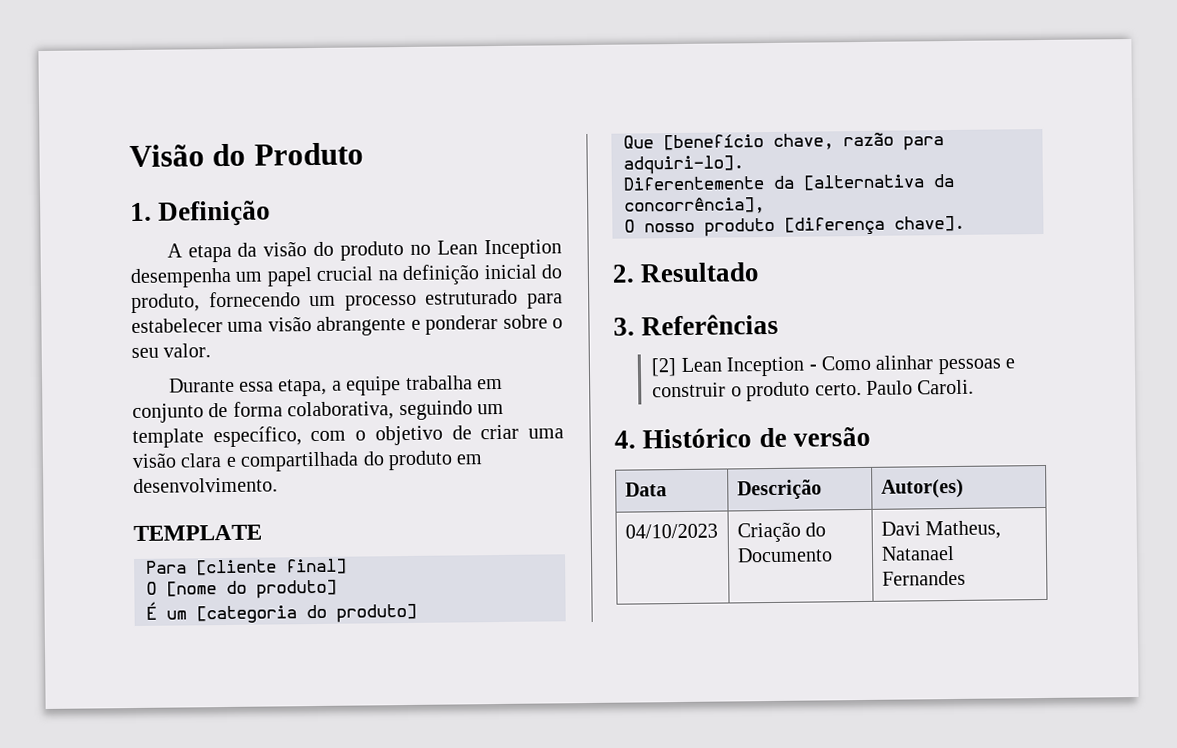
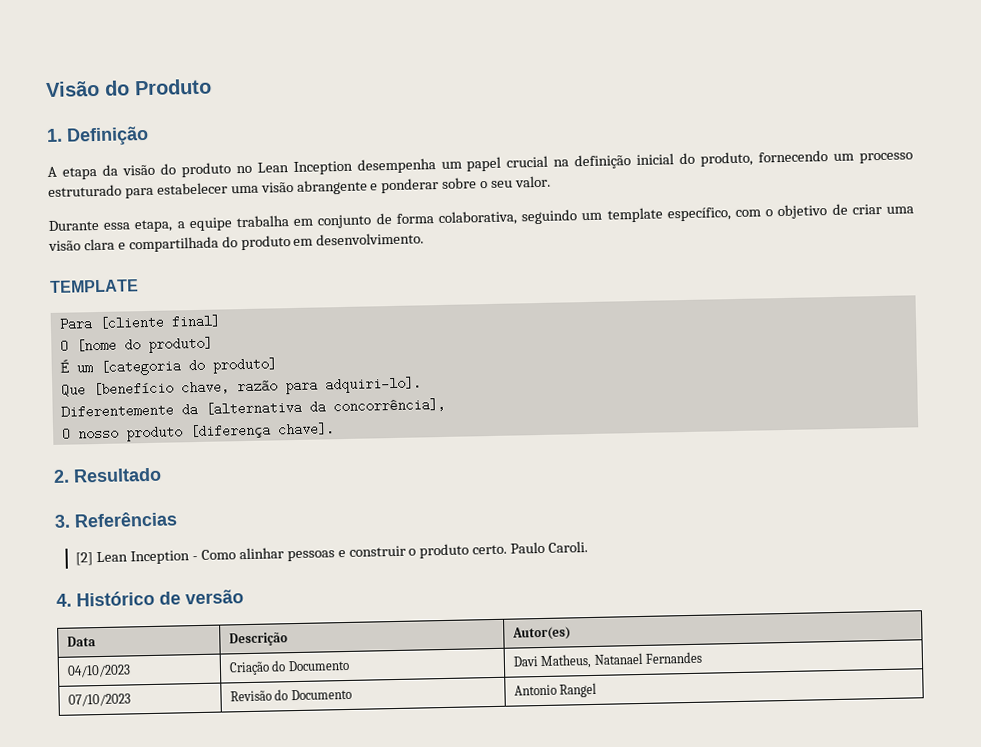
(966, 578) none -> [67,693,131,707] [229,688,352,702] [513,682,598,698] // 07/10/2023 | Revisão do Documento | Antonio Rangel

